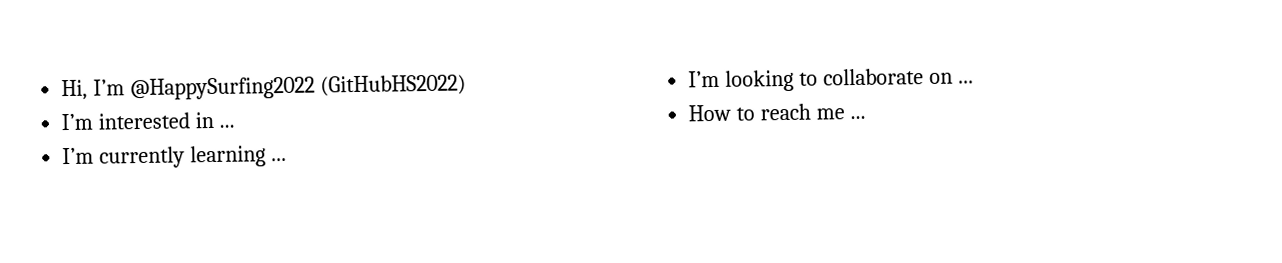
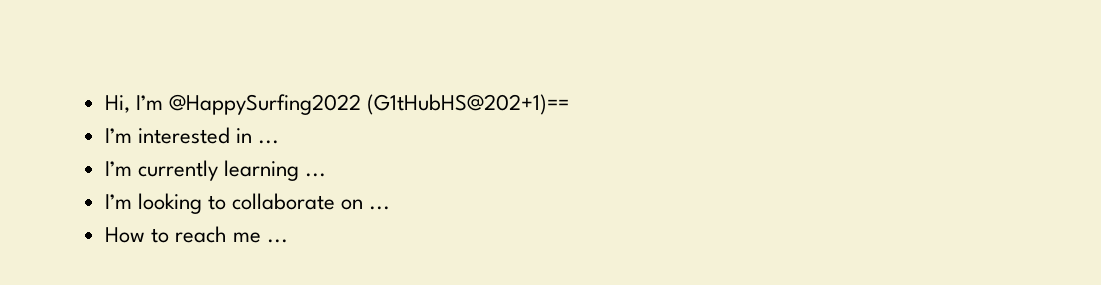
[320,74,467,97] (GitHubHS2022) -> [366,94,569,115] (G1tHubHS@202+1)==

